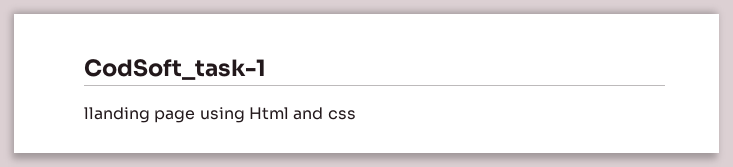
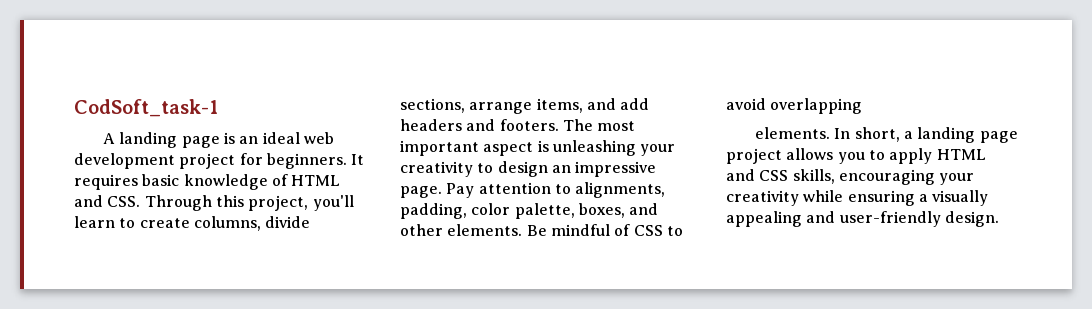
[84,107,356,123] llanding page using Html and css -> [103,132,335,148] [74,153,365,169] [74,174,341,190] [74,195,354,211] [74,216,311,231] [400,98,650,114] [400,119,636,131] [400,140,676,156] [400,161,657,177] [400,182,666,198] [400,203,659,219] [400,224,683,236] [726,98,863,114] [755,127,1018,143] [726,148,986,164] [726,169,975,185] [726,190,989,206] [726,211,999,227] A landing page is an ideal web development project for beginners. It requires basic knowledge of HTML and CSS. Through this project, you'll learn to create columns, divide sections, arrange items, and add headers and footers. The most important aspect is unleashing your creativity to design an impressive page. Pay attention to alignments, padding, color palette, boxes, and other elements. Be mindful of CSS to avoid overlapping // elements. In short, a landing page project allows you to apply HTML and CSS skills, encouraging your creativity while ensuring a visually appealing and user-friendly design.

